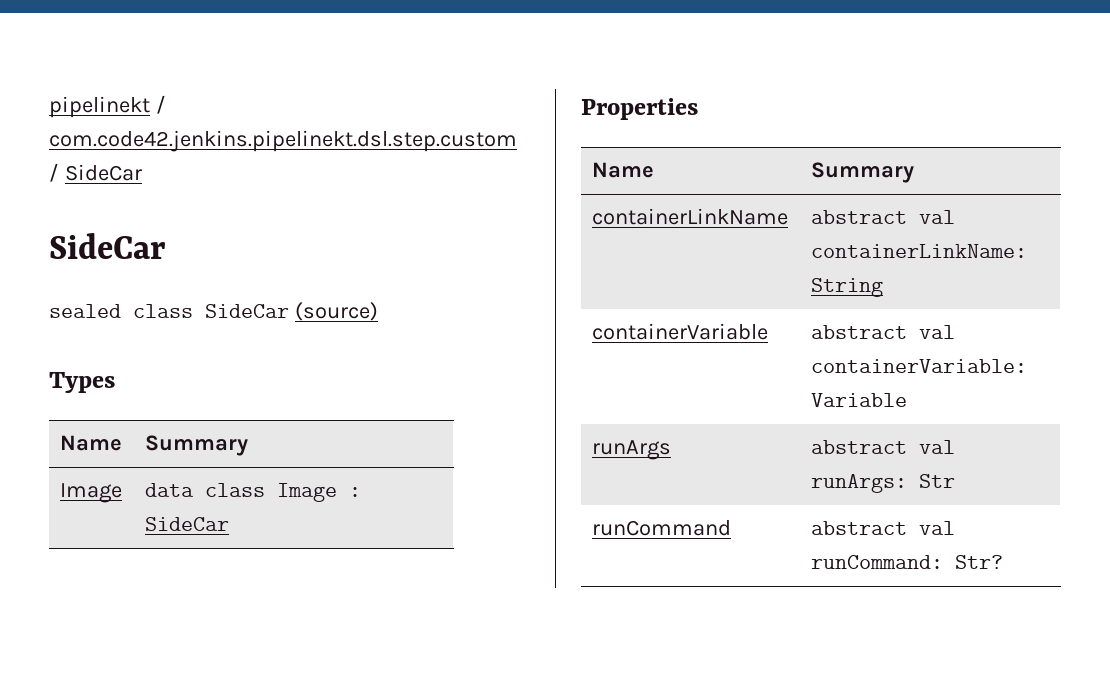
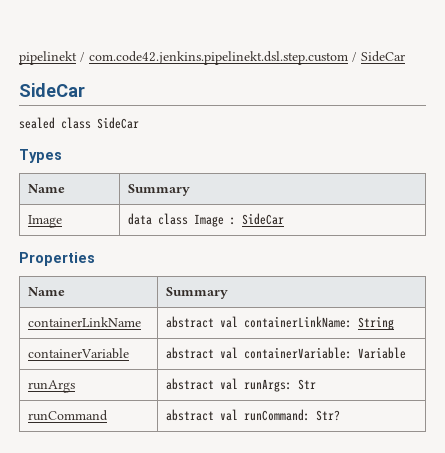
[294,302,378,321] (source) -> (139, 123) none

